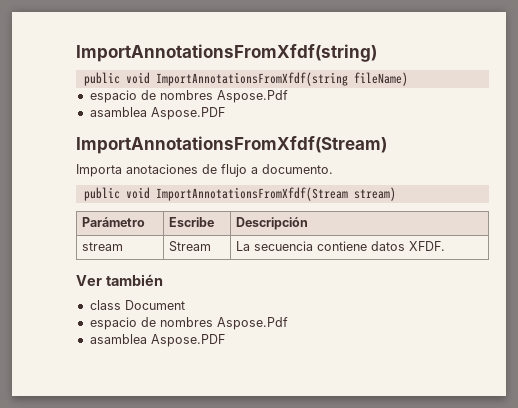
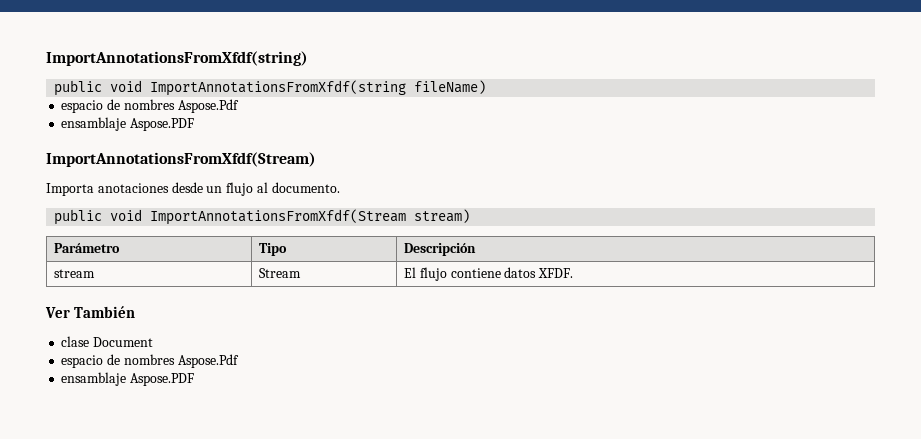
[89,107,147,117] asamblea -> [61,117,127,131] ensamblaje
[202,164,258,177] de flujo a -> [171,182,268,196] desde un flujo al
[169,217,215,227] Escribe -> [259,243,288,256] Tipo
[236,241,314,251] La secuencia -> [404,267,447,281] El flujo
[105,274,163,286] [89,300,121,310] también // class -> [73,306,135,318] [61,336,90,347] También // clase
[89,334,147,344] asamblea -> [61,372,127,386] ensamblaje

